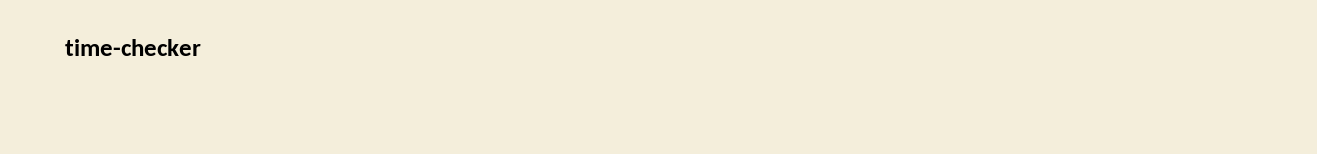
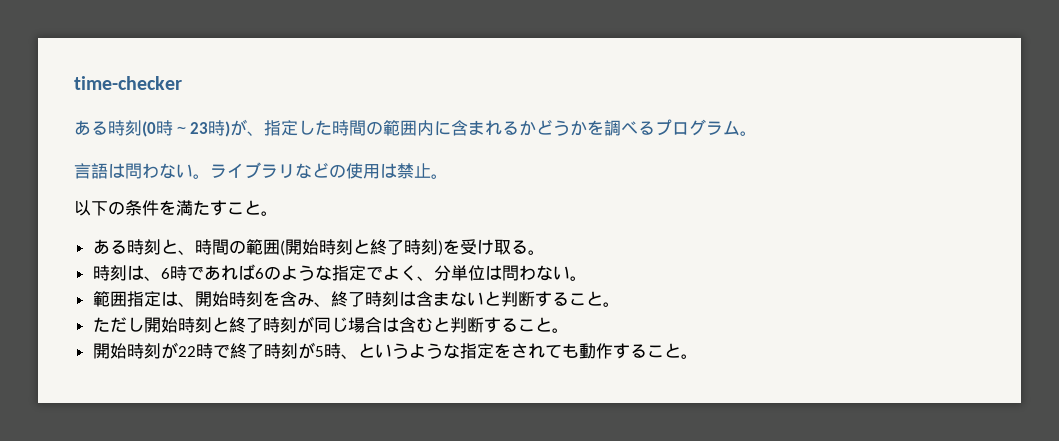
(201, 47) none -> [74,119,757,137] [74,162,448,179] [74,200,278,216] [92,239,545,256] [92,264,587,281] [92,291,620,307] [92,316,569,333] [92,342,698,359] // ある時刻(0時～23時)が、指定した時間の範囲内に含まれるかどうかを調べるプログラム。 // 言語は問わない。ライブラリなどの使用は禁止。 // 以下の条件を満たすこと。 // ある時刻と、時間の範囲(開始時刻と終了時刻)を受け取る。 // 時刻は、6時であれば6のような指定でよく、分単位は問わない。 // 範囲指定は、開始時刻を含み、終了時刻は含まないと判断すること。 // ただし開始時刻と終了時刻が同じ場合は含むと判断すること。 // 開始時刻が22時で終了時刻が5時、というような指定をされても動作すること。

